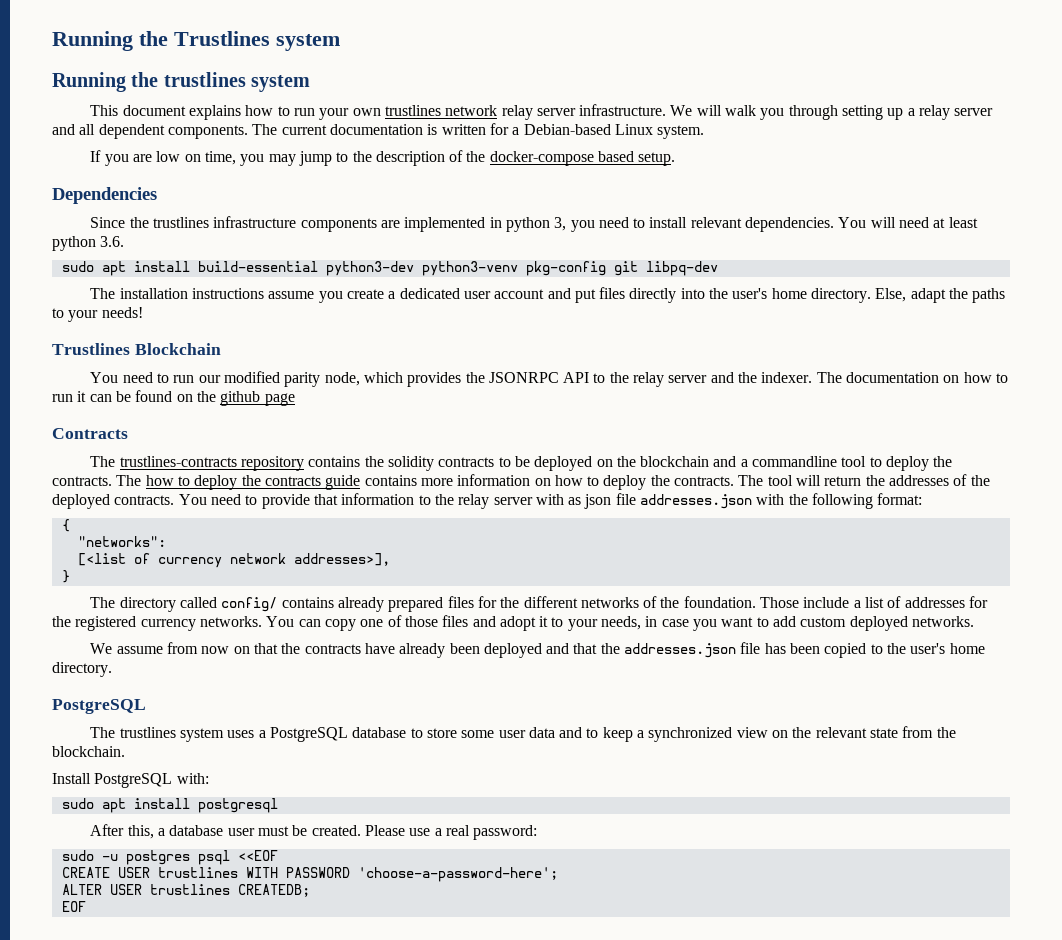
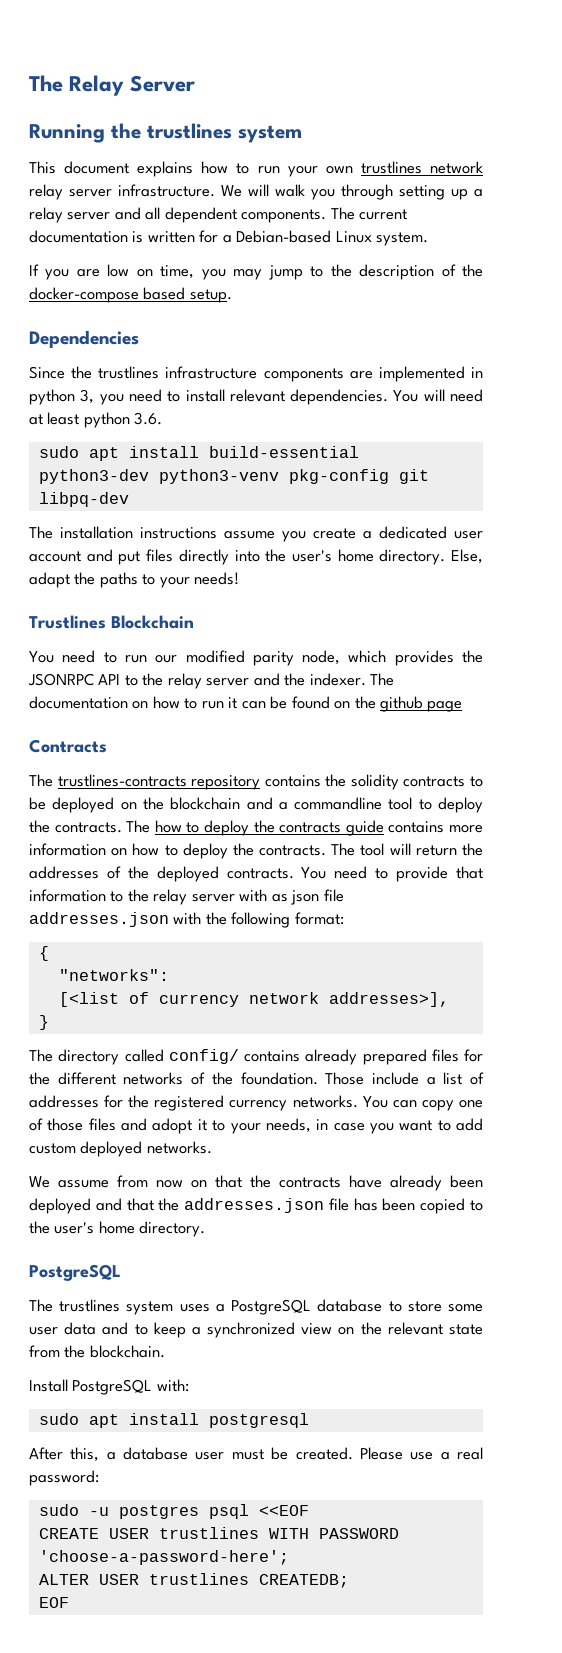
[52,31,340,51] Running the Trustlines system -> [29,75,196,96] The Relay Server

